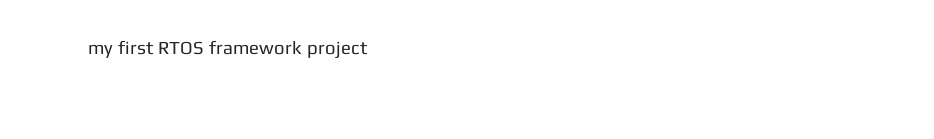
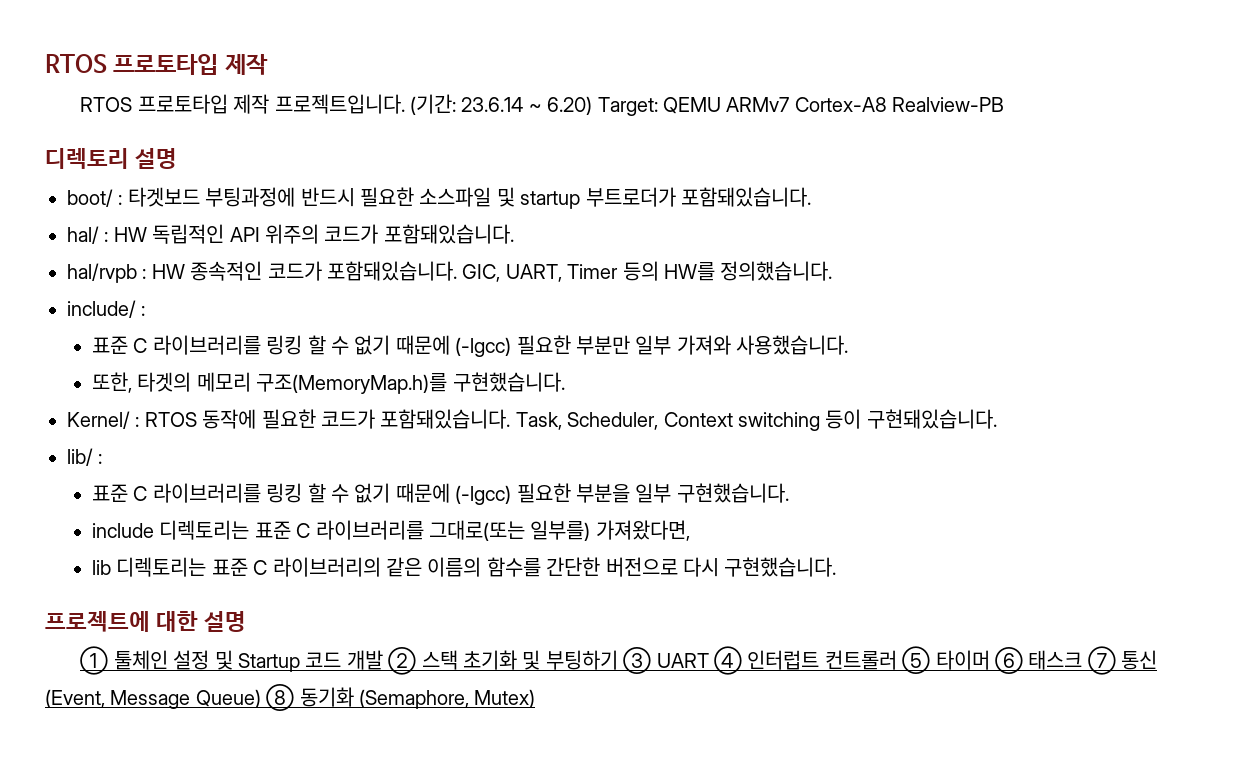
[88,40,368,59] my first RTOS framework project -> [45,54,268,75] [80,94,1005,116] [45,148,178,169] [67,187,811,209] [67,224,514,244] [67,261,833,283] [67,300,146,318] [91,335,849,357] [91,372,565,394] [67,409,997,431] [67,448,103,466] [91,483,789,505] [91,520,690,541] [91,557,837,577] [45,611,247,632] [80,646,1158,675] [45,684,536,711] RTOS 프로토타입 제작 // RTOS 프로토타입 제작 프로젝트입니다. (기간: 23.6.14 ~ 6.20) Target: QEMU ARMv7 Cortex-A8 Realview-PB // 디렉토리 설명 // boot/ : 타겟보드 부팅과정에 반드시 필요한 소스파일 및 startup 부트로더가 포함돼있습니다. // hal/ : HW 독립적인 API 위주의 코드가 포함돼있습니다. // hal/rvpb : HW 종속적인 코드가 포함돼있습니다. GIC, UART, Timer 등의 HW를 정의했습니다. // include/ : // 표준 C 라이브러리를 링킹 할 수 없기 때문에 (-lgcc) 필요한 부분만 일부 가져와 사용했습니다. // 또한, 타겟의 메모리 구조(MemoryMap.h)를 구현했습니다. // Kernel/ : RTOS 동작에 필요한 코드가 포함돼있습니다. Task, Scheduler, Context switching 등이 구현돼있습니다. // lib/ : // 표준 C 라이브러리를 링킹 할 수 없기 때문에 (-lgcc) 필요한 부분을 일부 구현했습니다. // include 디렉토리는 표준 C 라이브러리를 그대로(또는 일부를) 가져왔다면, // lib 디렉토리는 표준 C 라이브러리의 같은 이름의 함수를 간단한 버전으로 다시 구현했습니다. // 프로젝트에 대한 설명 // ① 툴체인 설정 및 Startup 코드 개발 ② 스택 초기화 및 부팅하기 ③ UART ④ 인터럽트 컨트롤러 ⑤ 타이머 ⑥ 태스크 ⑦ 통신 (Event, Message Queue) ⑧ 동기화 (Semaphore, Mutex)

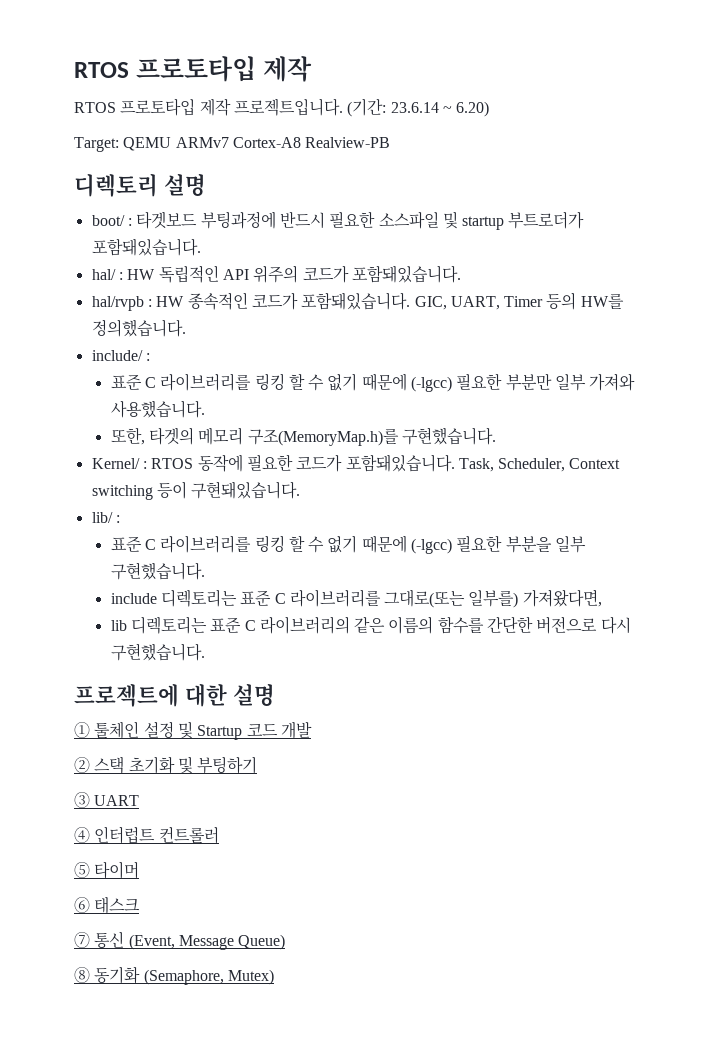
(593, 105) none -> (490, 109) //
(383, 660) none -> (312, 730) //
(618, 660) none -> (258, 765) //
(709, 660) none -> (140, 800) //
(897, 660) none -> (219, 835) //
(990, 660) none -> (140, 870) //
(1083, 660) none -> (141, 905) //
(261, 698) none -> (286, 942) //

